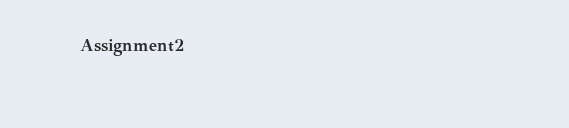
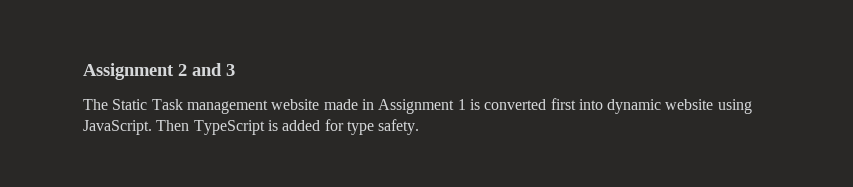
[80,39,184,56] Assignment2 -> [83,63,235,80] [83,98,752,114] [83,119,420,135] Assignment 2 and 3 // The Static Task management website made in Assignment 1 is converted first into dynamic website using JavaScript. Then TypeScript is added for type safety.

